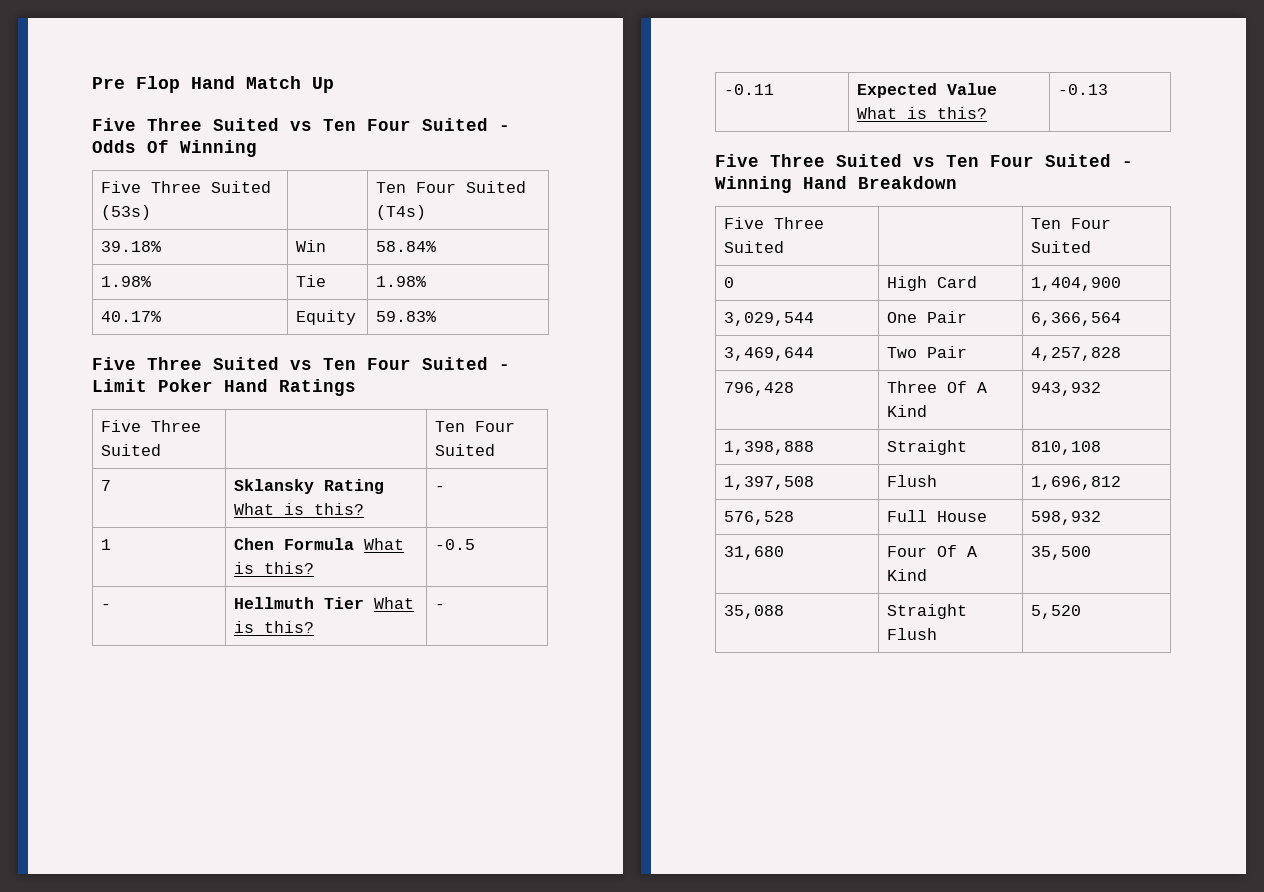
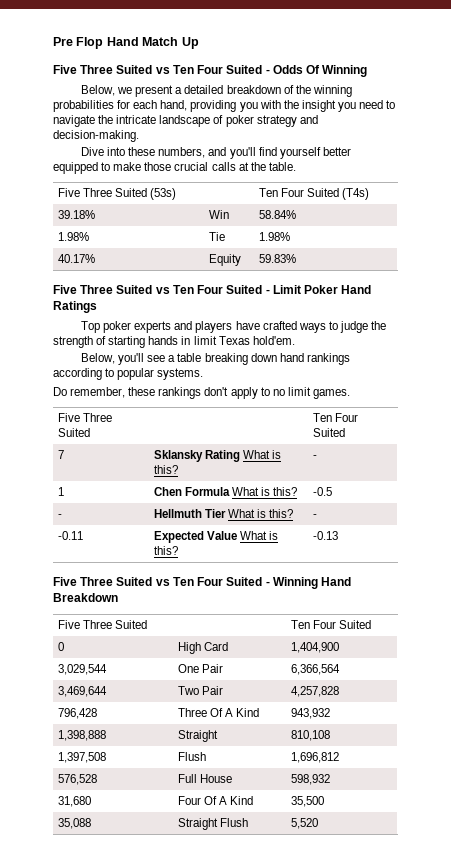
(257, 148) none -> [81,85,352,97] [53,100,396,112] [53,115,318,127] [53,130,139,142] [81,147,351,159] [53,162,296,174] // Below, we present a detailed breakdown of the winning probabilities for each hand, providing you with the insight you need to navigate the intricate landscape of poker strategy and decision-making. // Dive into these numbers, and you'll find yourself better equipped to make those crucial calls at the table.
(356, 387) none -> [81,321,387,333] [53,336,295,348] [81,353,350,365] [53,368,204,380] [53,387,350,399] // Top poker experts and players have crafted ways to judge the strength of starting hands in limit Texas hold'em. // Below, you'll see a table breaking down hand rankings according to popular systems. // Do remember, these rankings don't apply to no limit games.

